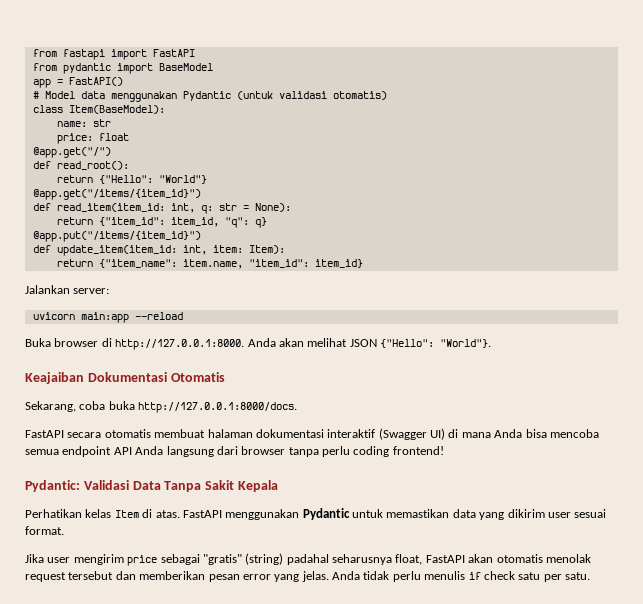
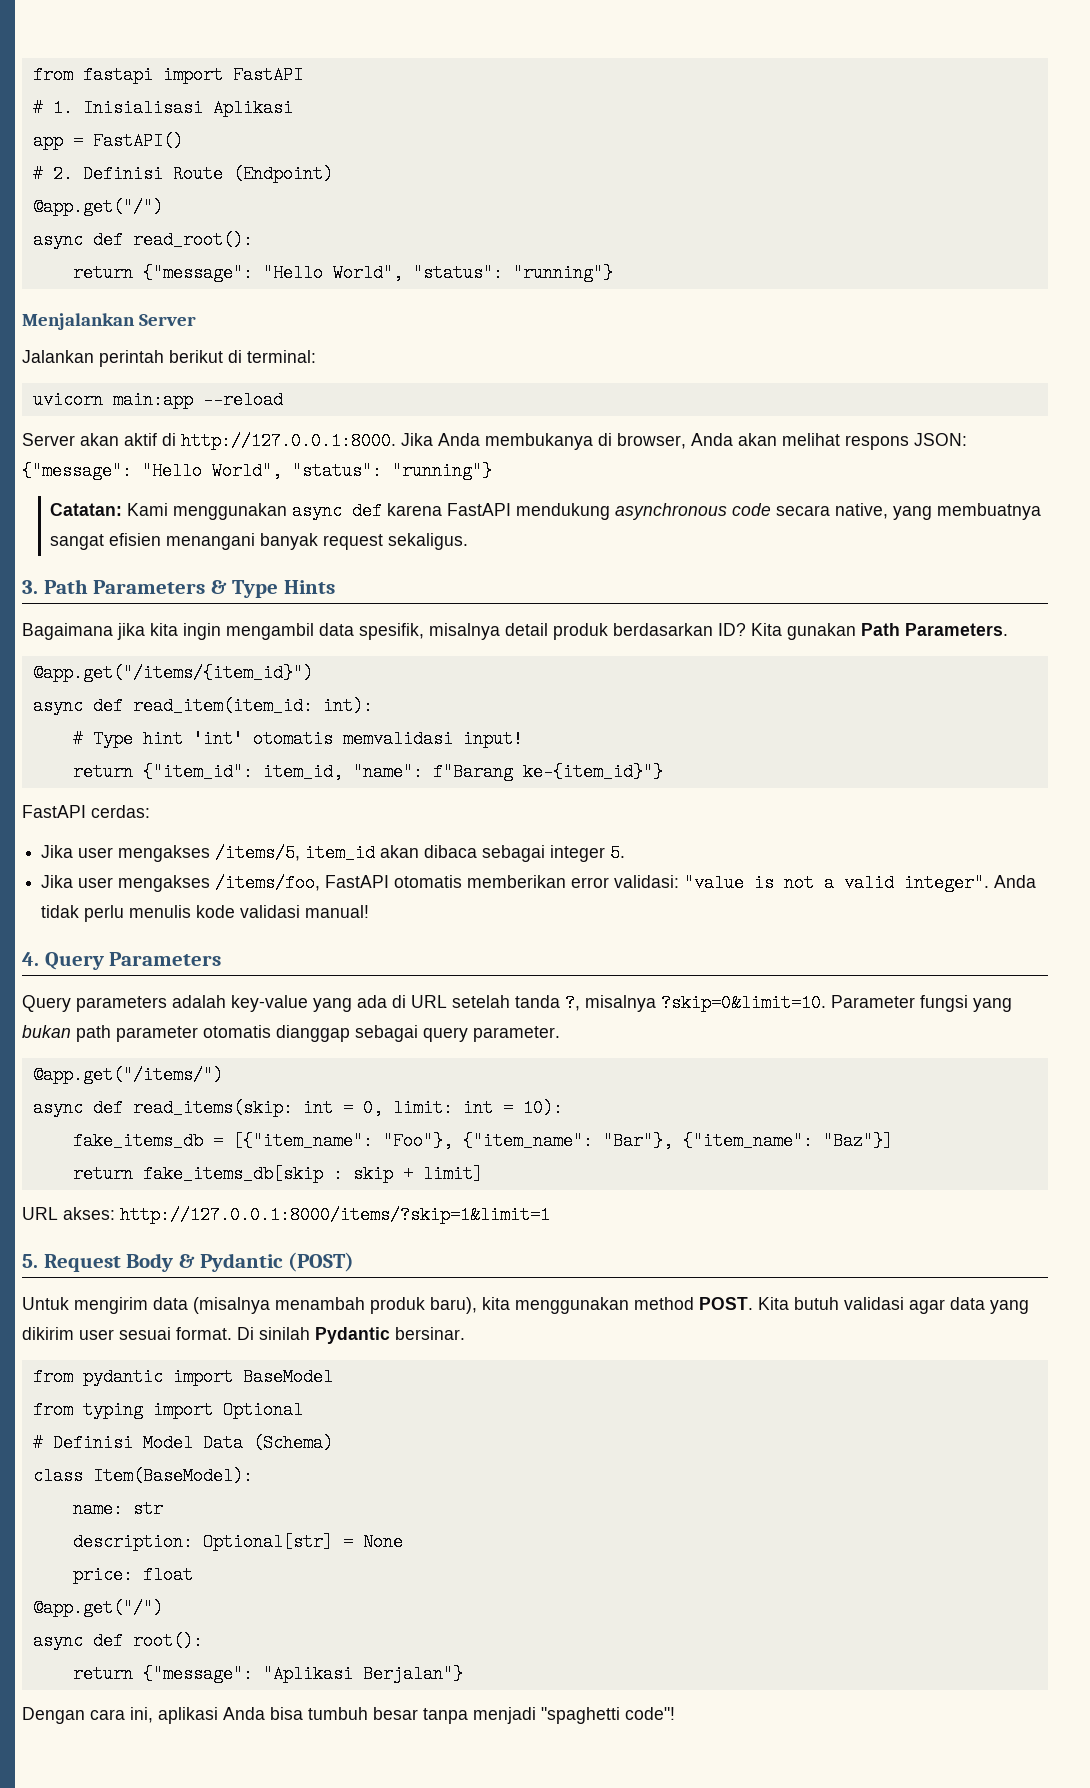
[32,63,213,74] [32,77,123,88] [32,91,387,102] from pydantic import BaseModel // app = FastAPI() // # Model data menggunakan Pydantic (untuk validasi otomatis) -> [32,99,293,117] [32,132,183,150] [32,165,333,183] [32,198,163,216] [32,231,253,249] [72,264,613,282] [22,313,197,330] [22,350,316,367] [32,391,283,409] [22,432,967,450] [22,462,492,480] [50,502,1042,520] [50,533,469,550] [22,579,335,598] [22,623,1008,640] [32,664,313,682] [32,697,373,715] [72,730,523,748] [72,763,663,781] [22,805,150,818] [41,844,626,862] [41,874,1037,892] [41,905,370,922] [22,952,222,970] [22,994,1012,1012] [22,1025,560,1042] [32,1066,223,1084] [32,1099,563,1117] [72,1132,893,1150] [72,1165,483,1183] [22,1206,550,1224] [22,1252,354,1272] [22,1297,1029,1314] [22,1327,465,1344] [32,1368,333,1386] [32,1401,303,1419] [32,1434,333,1452] # 1. Inisialisasi Aplikasi // app = FastAPI() // # 2. Definisi Route (Endpoint) // @app.get("/") // async def read_root(): // return {"message": "Hello World", "status": "running"} // Menjalankan Server // Jalankan perintah berikut di terminal: // uvicorn main:app --reload // Server akan aktif di http://127.0.0.1:8000. Jika Anda membukanya di browser, Anda akan melihat respons JSON: {"message": "Hello World", "status": "running"} // Catatan: Kami menggunakan async def karena FastAPI mendukung asynchronous code secara native, yang membuatnya sangat efisien menangani banyak request sekaligus. // 3. Path Parameters & Type Hints // Bagaimana jika kita ingin mengambil data spesifik, misalnya detail produk berdasarkan ID? Kita gunakan Path Parameters. // @app.get("/items/{item_id}") // async def read_item(item_id: int): // # Type hint 'int' otomatis memvalidasi input! // return {"item_id": item_id, "name": f"Barang ke-{item_id}"} // FastAPI cerdas: // Jika user mengakses /items/5, item_id akan dibaca sebagai integer 5. // Jika user mengakses /items/foo, FastAPI otomatis memberikan error validasi: "value is not a valid integer". Anda tidak perlu menulis kode validasi manual! // 4. Query Parameters // Query parameters adalah key-value yang ada di URL setelah tanda ?, misalnya ?skip=0&limit=10. Parameter fungsi yang bukan path parameter otomatis dianggap sebagai query parameter. // @app.get("/items/") // async def read_items(skip: int = 0, limit: int = 10): // fake_items_db = [{"item_name": "Foo"}, {"item_name": "Bar"}, {"item_name": "Baz"}] // return fake_items_db[skip : skip + limit] // URL akses: http://127.0.0.1:8000/items/?skip=1&limit=1 // 5. Request Body & Pydantic (POST) // Untuk mengirim data (misalnya menambah produk baru), kita menggunakan method POST. Kita butuh validasi agar data yang dikirim user sesuai format. Di sinilah Pydantic bersinar. // from pydantic import BaseModel // from typing import Optional // # Definisi Model Data (Schema)
(111, 123) none -> [72,1533,403,1551] // description: Optional[str] = None
[32,161,129,170] [56,175,207,184] [32,189,201,200] [32,203,291,214] [56,217,267,228] [32,231,201,242] [32,245,285,256] [56,259,363,269] [25,285,110,294] [32,312,183,323] [25,338,491,350] [25,372,225,384] [25,401,298,413] [25,428,599,440] [25,446,444,457] [25,480,278,492] [25,508,607,520] [25,526,64,535] [25,553,591,566] [25,571,590,582] def read_root(): // return {"Hello": "World"} // @app.get("/items/{item_id}") // def read_item(item_id: int, q: str = None): // return {"item_id": item_id, "q": q} // @app.put("/items/{item_id}") // def update_item(item_id: int, item: Item): // return {"item_name": item.name, "item_id": item_id} // Jalankan server: // uvicorn main:app --reload // Buka browser di http://127.0.0.1:8000. Anda akan melihat JSON {"Hello": "World"}. // Keajaiban Dokumentasi Otomatis // Sekarang, coba buka http://127.0.0.1:8000/docs. // FastAPI secara otomatis membuat halaman dokumentasi interaktif (Swagger UI) di mana Anda bisa mencoba semua endpoint API Anda langsung dari browser tanpa perlu coding frontend! // Pydantic: Validasi Data Tanpa Sakit Kepala // Perhatikan kelas Item di atas. FastAPI menggunakan Pydantic untuk memastikan data yang dikirim user sesuai format. // Jika user mengirim price sebagai "gratis" (string) padahal seharusnya float, FastAPI akan otomatis menolak request tersebut dan memberikan pesan error yang jelas. Anda tidak perlu menulis if check satu per satu. -> [32,1632,203,1650] [72,1665,463,1683] [22,1707,675,1724] async def root(): // return {"message": "Aplikasi Berjalan"} // Dengan cara ini, aplikasi Anda bisa tumbuh besar tanpa menjadi "spaghetti code"!

